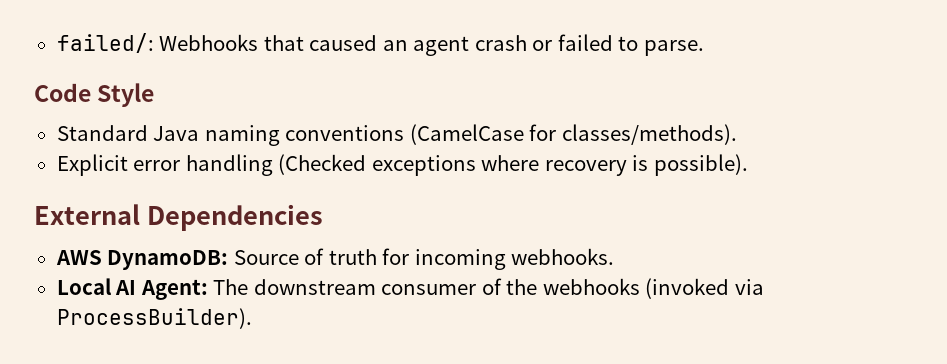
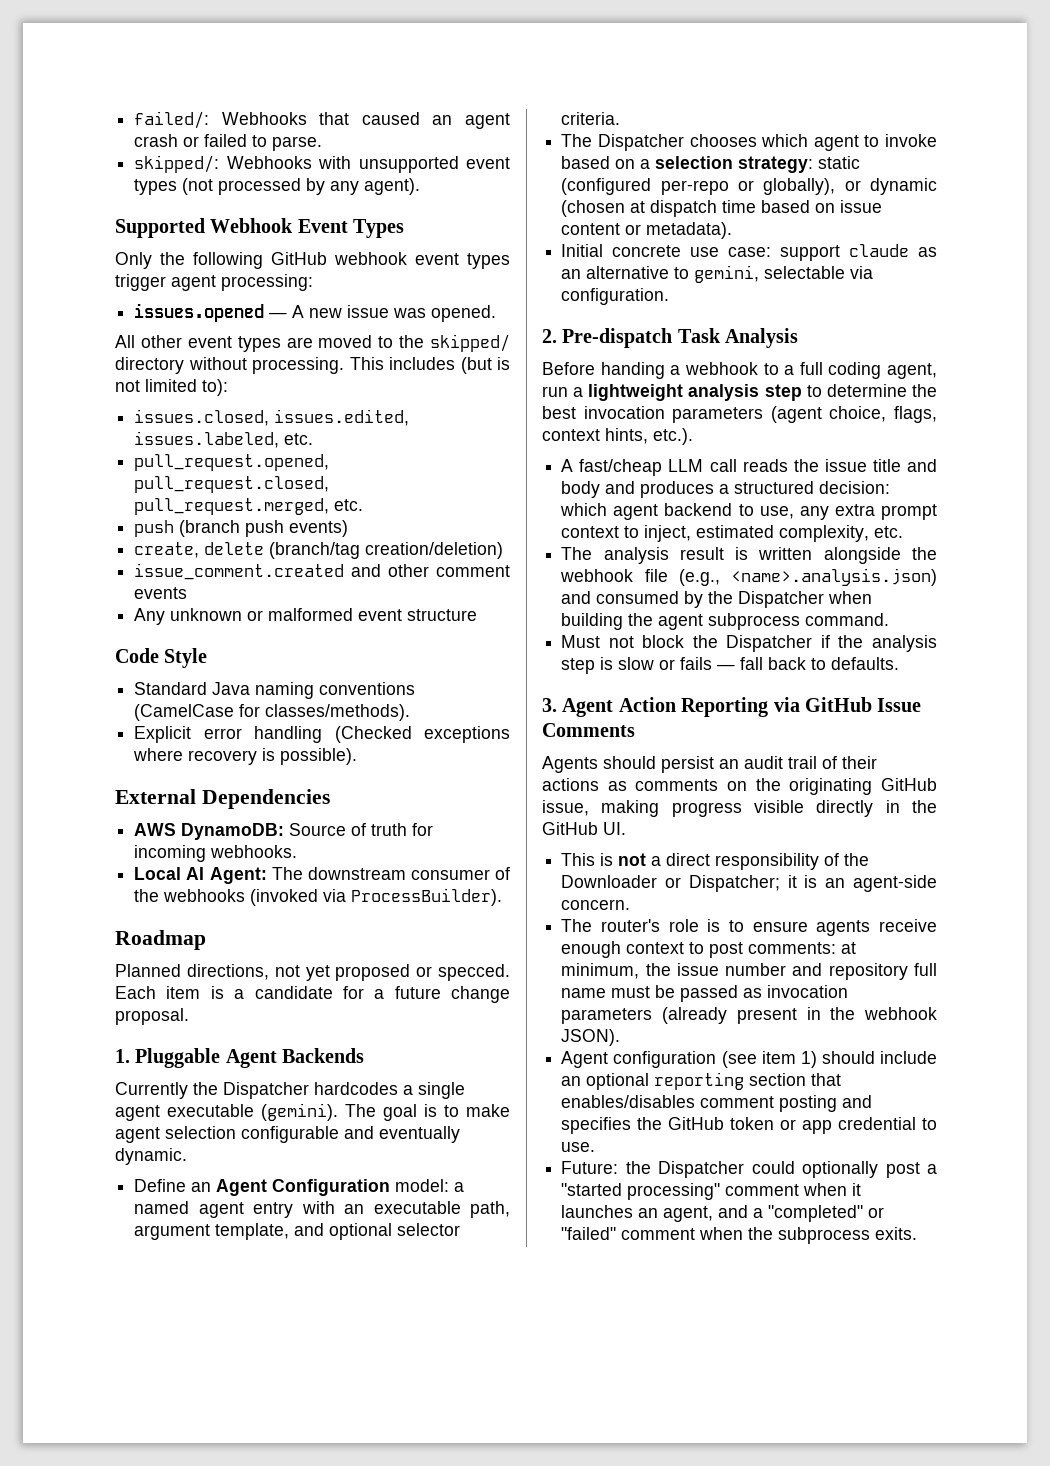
(704, 48) none -> [134,155,510,173] [134,178,421,195] [115,218,405,238] [115,252,510,269] [115,274,313,291] [134,303,497,322] [115,334,510,352] [115,357,510,374] [115,379,228,396] [134,409,410,426] [134,431,314,448] [134,454,330,471] [134,476,330,493] [134,498,364,515] [134,520,349,537] [134,542,504,559] [134,563,510,580] [134,587,188,599] [134,608,478,625] // skipped/: Webhooks with unsupported event types (not processed by any agent). // Supported Webhook Event Types // Only the following GitHub webhook event types trigger agent processing: // issues.opened — A new issue was opened. // All other event types are moved to the skipped/ directory without processing. This includes (but is not limited to): // issues.closed, issues.edited, issues.labeled, etc. // pull_request.opened, pull_request.closed, pull_request.merged, etc. // push (branch push events) // create, delete (branch/tag creation/deletion) // issue_comment.created and other comment events // Any unknown or malformed event structure
(252, 318) none -> [115,930,206,950] [115,964,510,981] [115,986,510,1003] [115,1008,189,1025] [115,1048,365,1068] [115,1082,465,1099] [115,1103,510,1121] [115,1126,460,1143] [115,1148,187,1165] [134,1179,465,1196] [134,1201,510,1218] [134,1223,461,1240] [561,112,621,125] [561,134,937,151] [561,156,861,173] [561,178,937,195] [561,200,883,217] [561,222,733,239] [561,244,937,261] [561,265,874,283] [561,288,670,305] [542,328,799,348] [542,362,937,379] [542,384,937,401] [542,406,937,423] [542,428,693,445] [561,459,937,476] [561,481,891,498] [560,503,937,520] [561,525,904,542] [561,547,937,564] [560,568,937,586] [561,591,873,608] [561,613,890,630] [561,635,937,652] [561,657,900,674] [542,697,922,717] [542,723,635,737] [542,756,877,773] [542,778,937,795] [542,800,937,817] [542,822,626,835] [561,853,870,870] [561,875,937,892] [561,899,631,910] [561,919,937,936] [561,941,857,958] [561,963,937,980] [561,985,849,1002] [561,1007,937,1024] [561,1029,621,1046] [561,1051,937,1068] [561,1072,842,1090] [561,1095,873,1112] [561,1117,937,1134] [561,1142,596,1152] [561,1161,937,1178] [561,1183,862,1200] [561,1205,885,1222] [561,1227,918,1244] // Roadmap // Planned directions, not yet proposed or specced. Each item is a candidate for a future change proposal. // 1. Pluggable Agent Backends // Currently the Dispatcher hardcodes a single agent executable (gemini). The goal is to make agent selection configurable and eventually dynamic. // Define an Agent Configuration model: a named agent entry with an executable path, argument template, and optional selector criteria. // The Dispatcher chooses which agent to invoke based on a selection strategy: static (configured per-repo or globally), or dynamic (chosen at dispatch time based on issue content or metadata). // Initial concrete use case: support claude as an alternative to gemini, selectable via configuration. // 2. Pre-dispatch Task Analysis // Before handing a webhook to a full coding agent, run a lightweight analysis step to determine the best invocation parameters (agent choice, flags, context hints, etc.). // A fast/cheap LLM call reads the issue title and body and produces a structured decision: which agent backend to use, any extra prompt context to inject, estimated complexity, etc. // The analysis result is written alongside the webhook file (e.g., <name>.analysis.json) and consumed by the Dispatcher when building the agent subprocess command. // Must not block the Dispatcher if the analysis step is slow or fails — fall back to defaults. // 3. Agent Action Reporting via GitHub Issue Comments // Agents should persist an audit trail of their actions as comments on the originating GitHub issue, making progress visible directly in the GitHub UI. // This is not a direct responsibility of the Downloader or Dispatcher; it is an agent-side concern. // The router's role is to ensure agents receive enough context to post comments: at minimum, the issue number and repository full name must be passed as invocation parameters (already present in the webhook JSON). // Agent configuration (see item 1) should include an optional reporting section that enables/disables comment posting and specifies the GitHub token or app credential to use. // Future: the Dispatcher could optionally post a "started processing" comment when it launches an agent, and a "completed" or "failed" comment when the subprocess exits.

